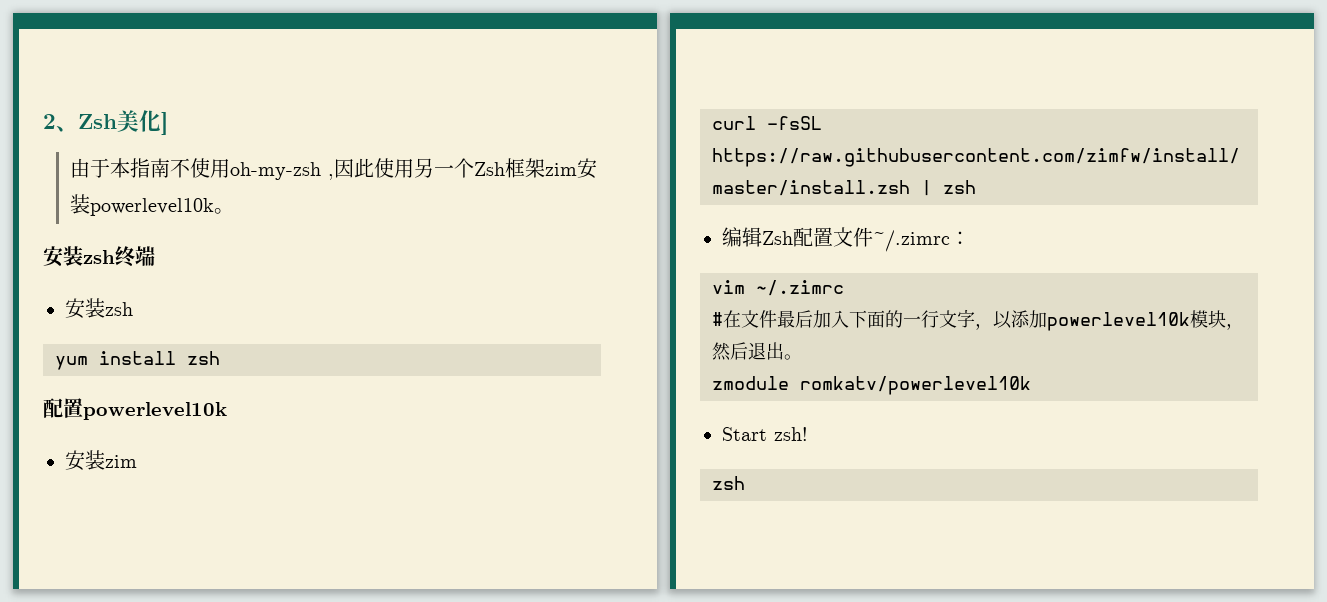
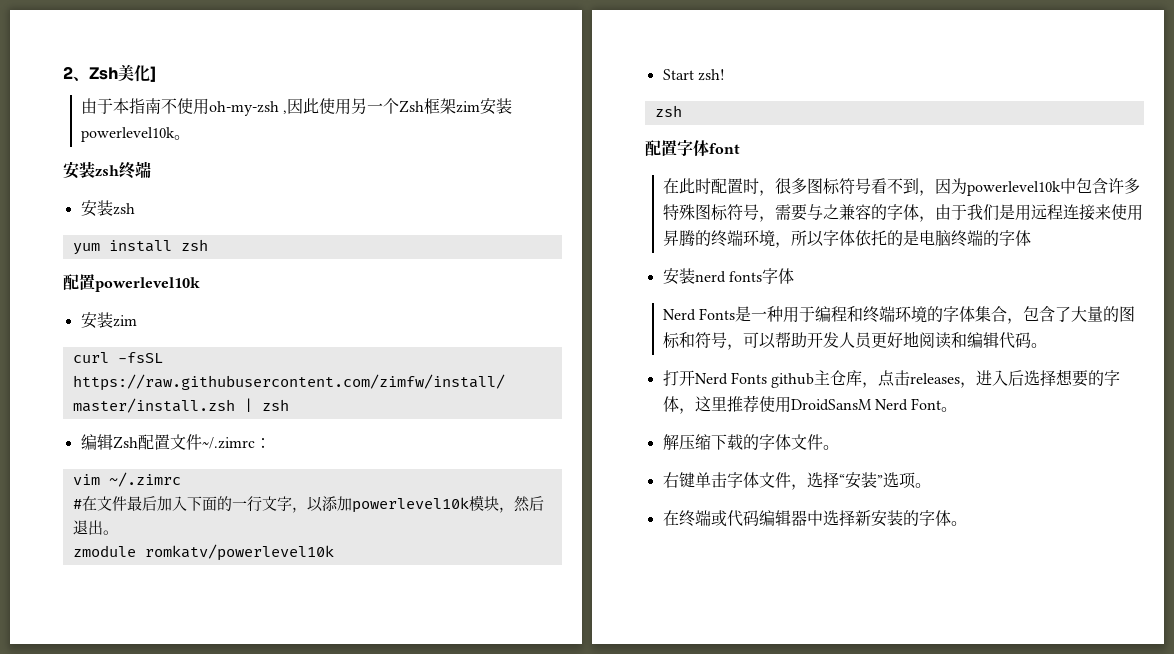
(745, 483) none -> [645,140,740,157] [662,178,1140,196] [662,204,1143,222] [662,230,1031,248] [662,268,794,285] [662,306,1136,324] [662,331,1047,350] [662,369,1121,388] [662,395,958,414] [662,434,839,450] [662,472,931,490] [662,510,967,527] // 配置字体font // 在此时配置时，很多图标符号看不到，因为powerlevel10k中包含许多特殊图标符号，需要与之兼容的字体，由于我们是用远程连接来使用昇腾的终端环境，所以字体依托的是电脑终端的字体 // 安装nerd fonts字体 // Nerd Fonts是一种用于编程和终端环境的字体集合，包含了大量的图标和符号，可以帮助开发人员更好地阅读和编辑代码。 // 打开Nerd Fonts github主仓库，点击releases，进入后选择想要的字体，这里推荐使用DroidSansM Nerd Font。 // 解压缩下载的字体文件。 // 右键单击字体文件，选择“安装”选项。 // 在终端或代码编辑器中选择新安装的字体。

